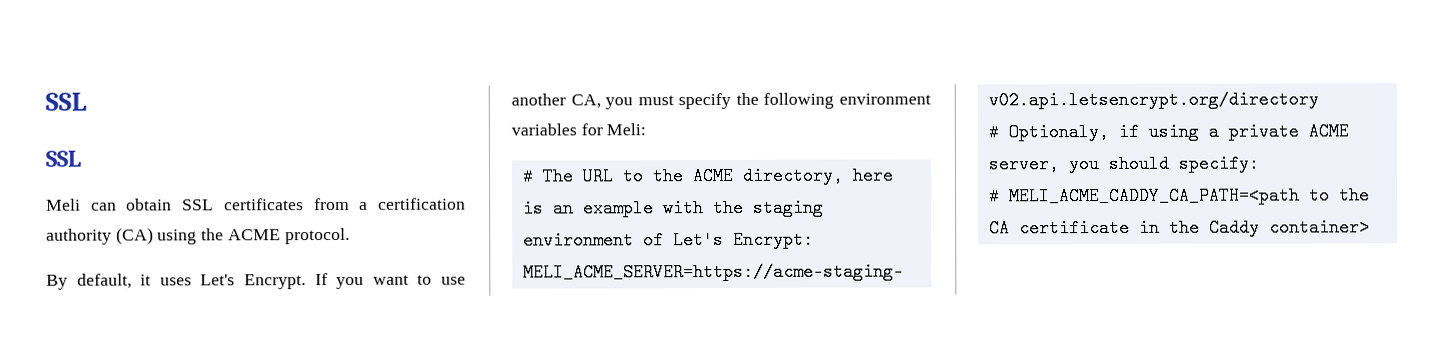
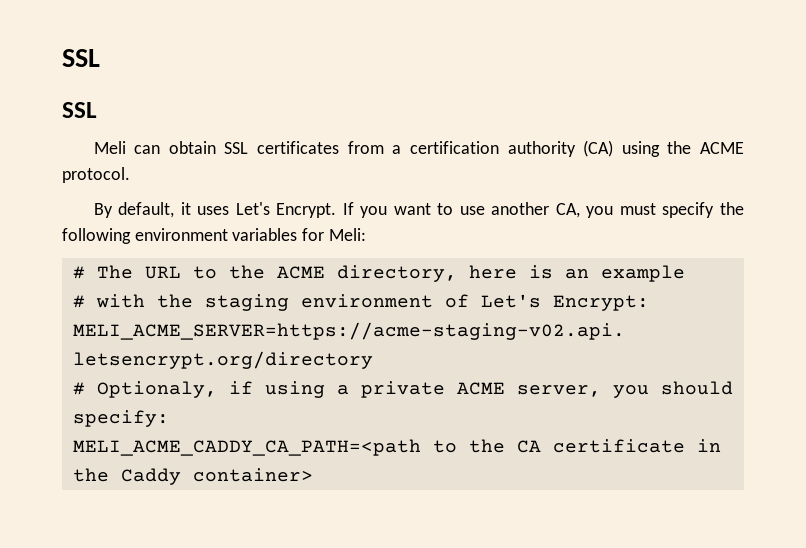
(654, 208) none -> [72,295,85,308] // #
[988,187,1000,206] # -> (169, 418) none

